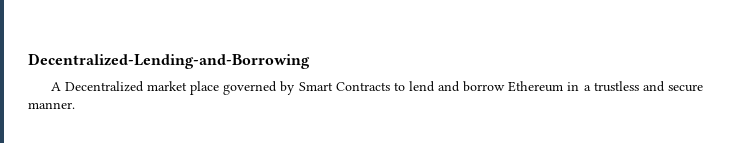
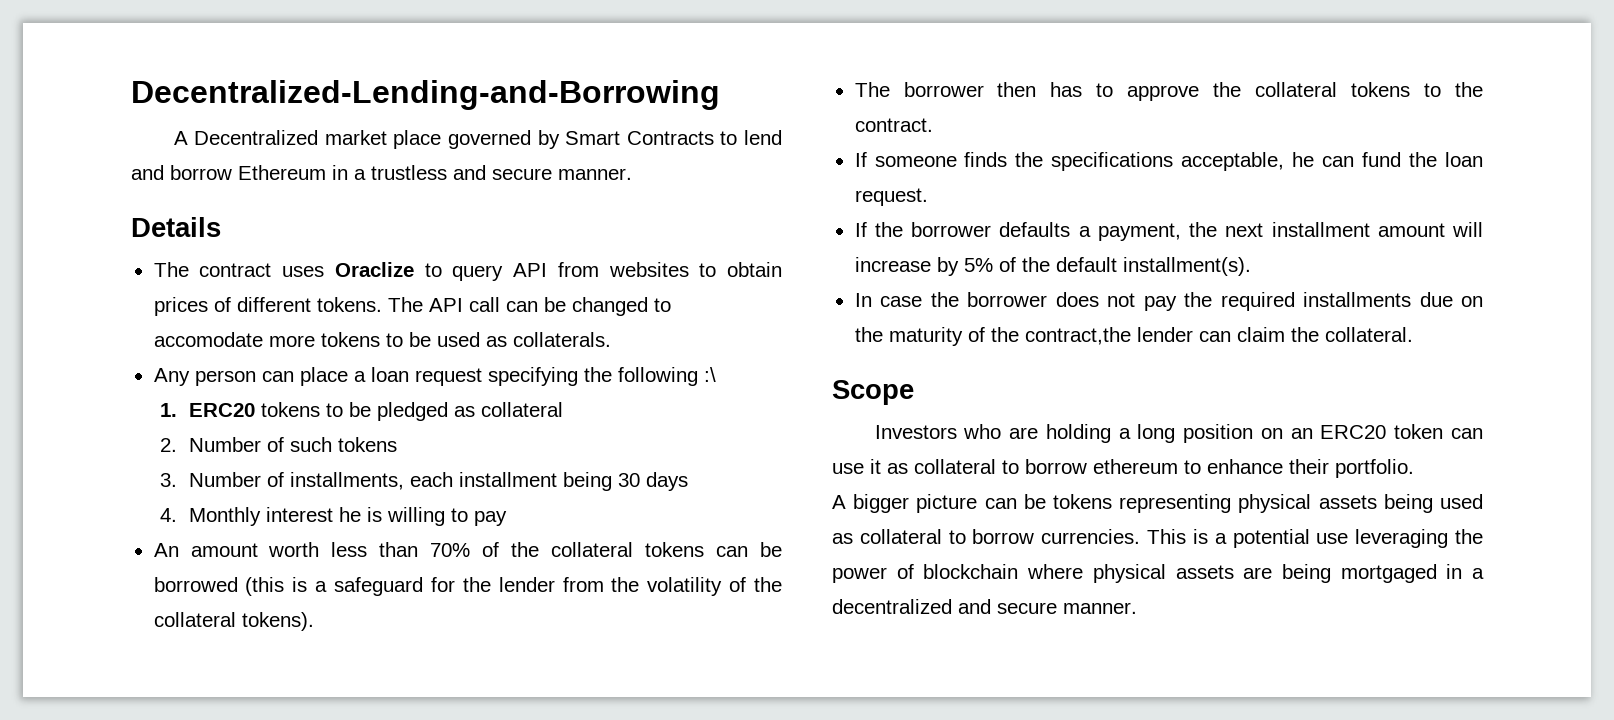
(75, 105) none -> [131,217,221,237] [153,262,782,281] [153,297,671,316] [153,332,611,347] [153,367,716,386] [159,402,563,421] [159,437,397,452] [159,472,688,491] [159,507,507,526] [153,542,782,557] [153,577,783,596] [153,612,314,631] [854,82,1483,101] [854,118,933,132] [854,152,1483,171] [854,188,928,206] [854,222,1483,241] [854,257,1251,276] [854,292,1483,311] [854,327,1413,346] [832,380,914,405] [874,424,1483,443] [832,459,1414,478] [832,494,1483,513] [832,529,1483,548] [832,564,1484,583] [832,599,1137,614] // Details // The contract uses Oraclize to query API from websites to obtain prices of different tokens. The API call can be changed to accomodate more tokens to be used as collaterals. // Any person can place a loan request specifying the following :\ // 1. ERC20 tokens to be pledged as collateral // 2. Number of such tokens // 3. Number of installments, each installment being 30 days // 4. Monthly interest he is willing to pay // An amount worth less than 70% of the collateral tokens can be borrowed (this is a safeguard for the lender from the volatility of the collateral tokens). // The borrower then has to approve the collateral tokens to the contract. // If someone finds the specifications acceptable, he can fund the loan request. // If the borrower defaults a payment, the next installment amount will increase by 5% of the default installment(s). // In case the borrower does not pay the required installments due on the maturity of the contract,the lender can claim the collateral. // Scope // Investors who are holding a long position on an ERC20 token can use it as collateral to borrow ethereum to enhance their portfolio. // A bigger picture can be tokens representing physical assets being used as collateral to borrow currencies. This is a potential use leveraging the power of blockchain where physical assets are being mortgaged in a decentralized and secure manner.

